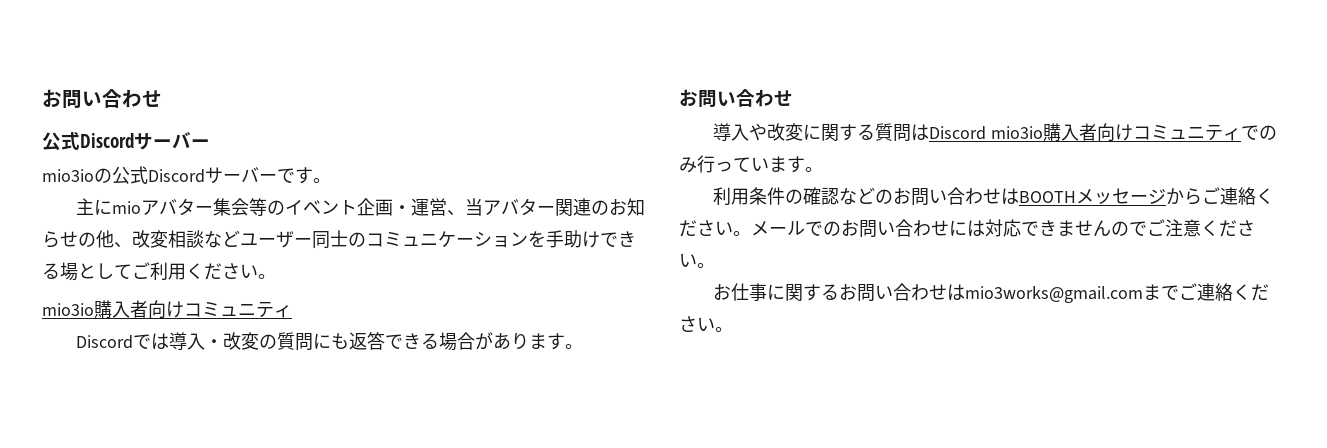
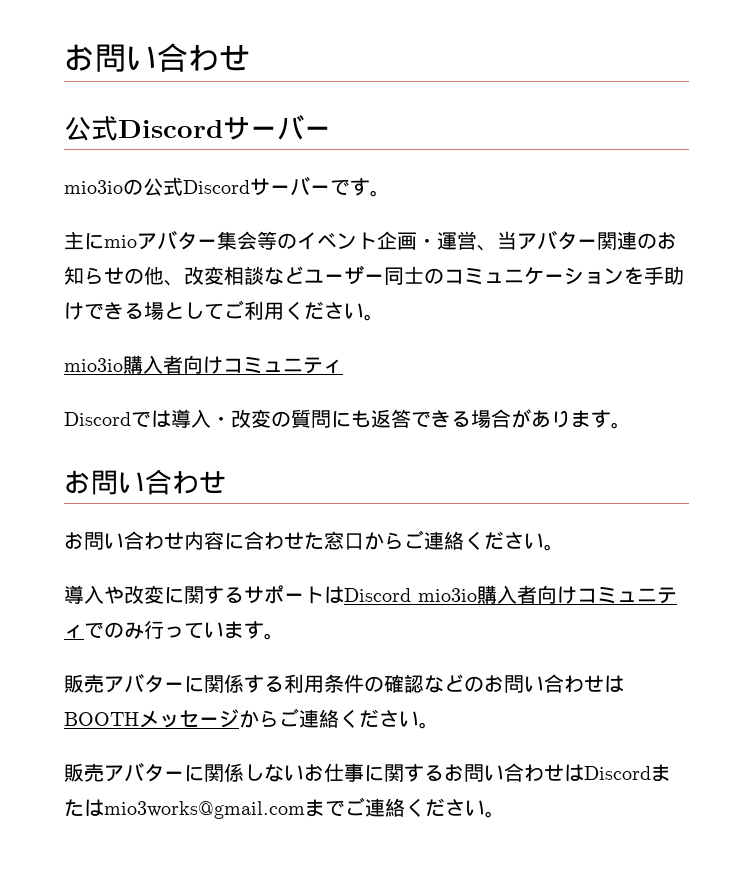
(793, 98) none -> [64,530,564,551] // お問い合わせ内容に合わせた窓口からご連絡ください。
[874,123,911,142] 質問 -> [244,585,324,604] サポート
(823, 169) none -> [64,673,284,693] 販売アバターに関係する
[751,219,1255,238] [679,253,715,268] メールでのお問い合わせには対応できませんのでご注意ください。 // -> [64,762,304,782] // 販売アバターに関係しない
(965, 292) none -> [584,764,671,782] [64,799,104,817] Discordまたは

